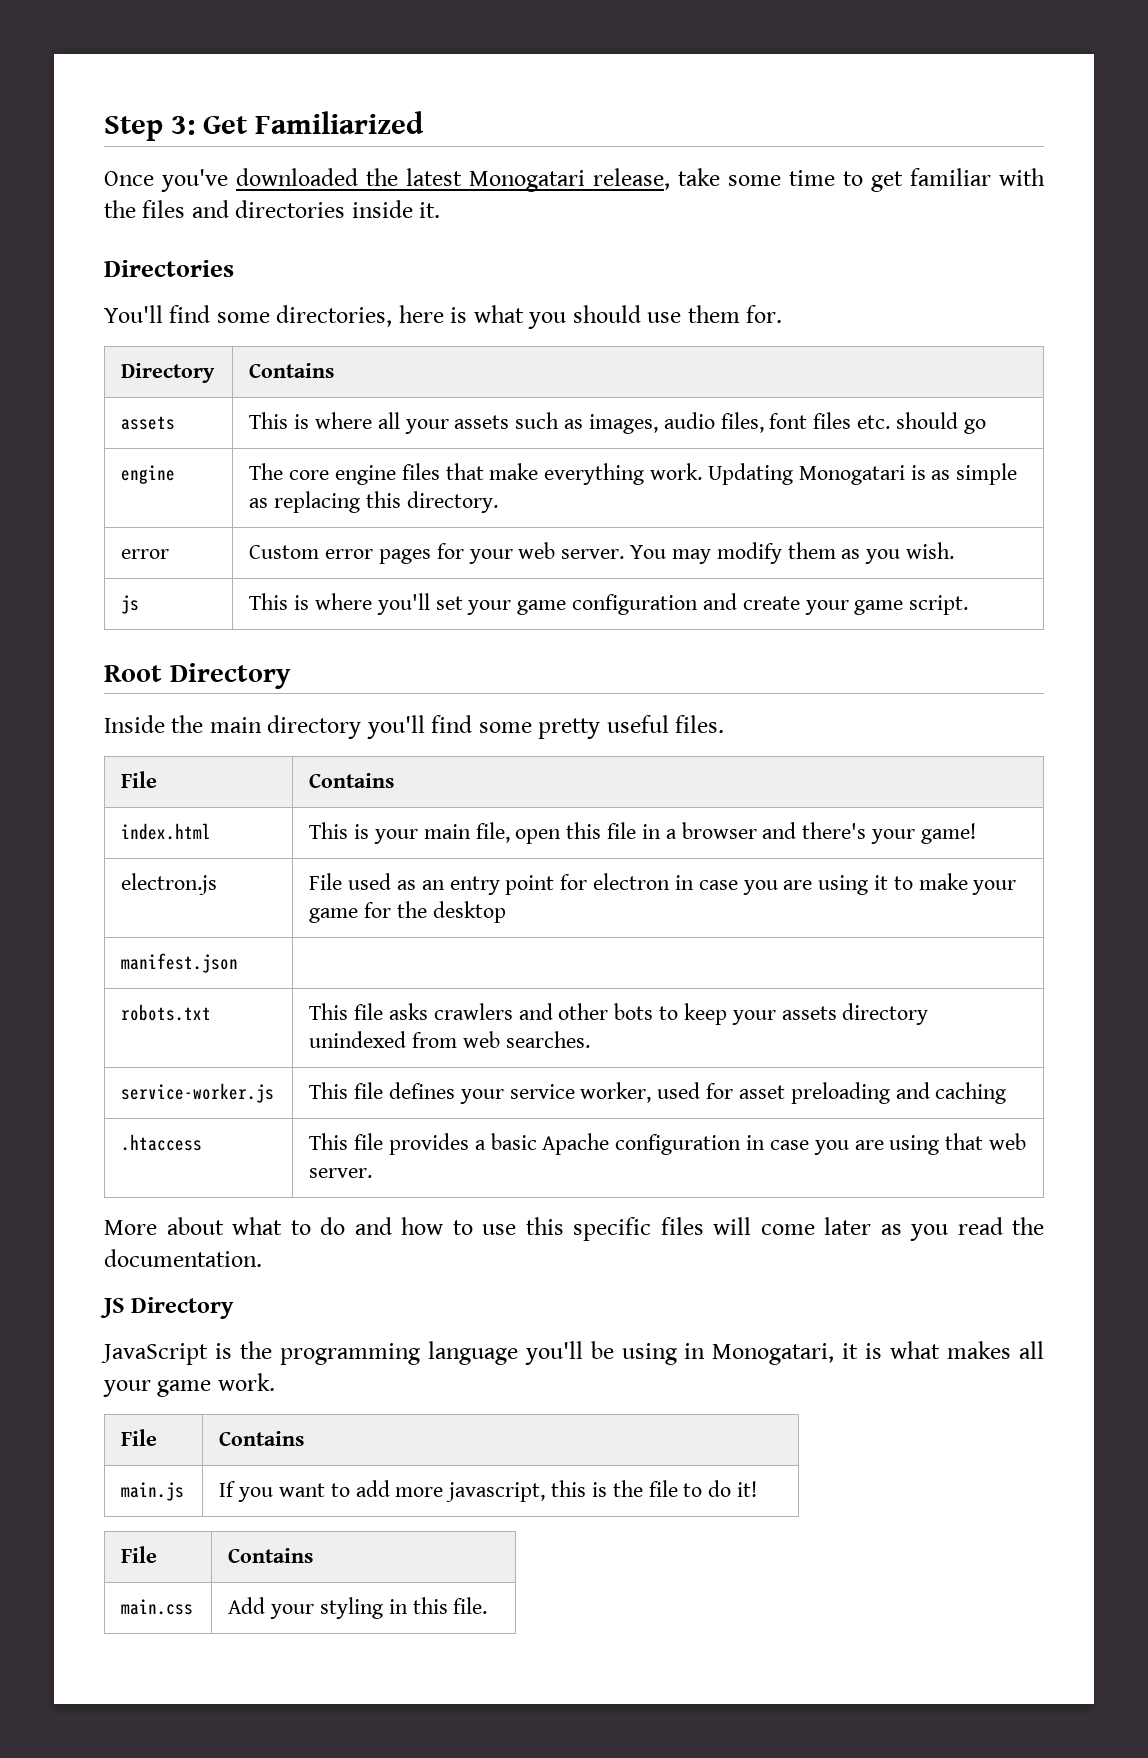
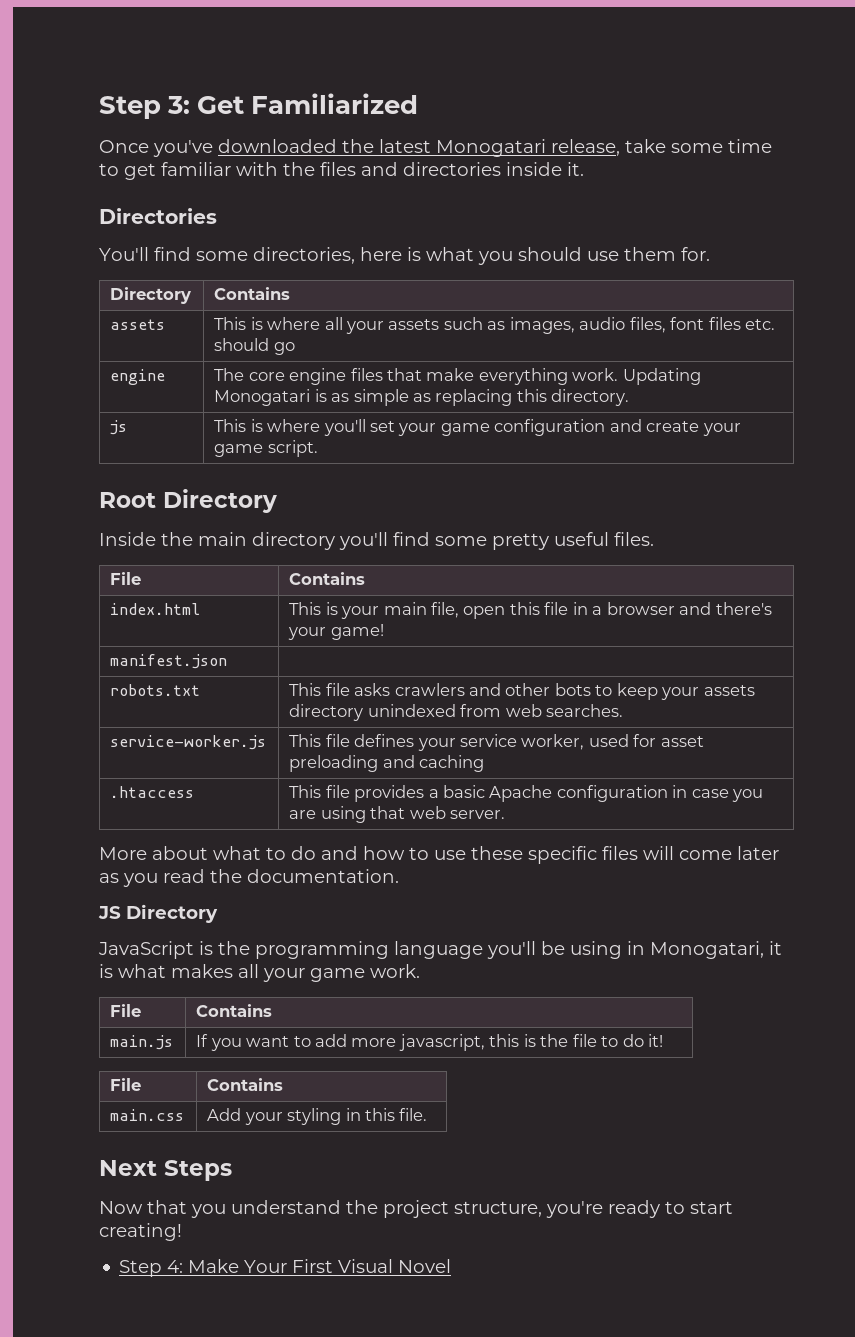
[121,549,170,559] [249,542,954,564] // error | Custom error pages for your web server. You may modify them as you wish. -> (630, 397) none
[121,873,218,895] [309,873,1017,895] [309,901,506,923] // electron.js | File used as an entry point for electron in case you are using it to make your game for the desktop -> (384, 632) none
[525,1217,564,1235] this -> [471,846,523,860] these
(488, 1605) none -> [99,1160,232,1181] [99,1200,733,1218] [99,1223,182,1241] [119,1259,452,1277] // Next Steps // Now that you understand the project structure, you're ready to start creating! // Step 4: Make Your First Visual Novel

